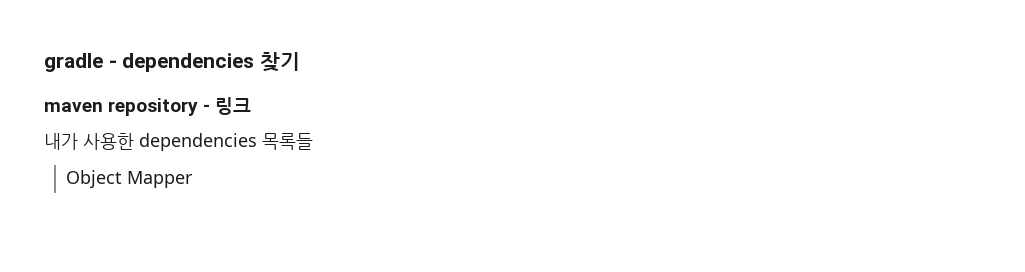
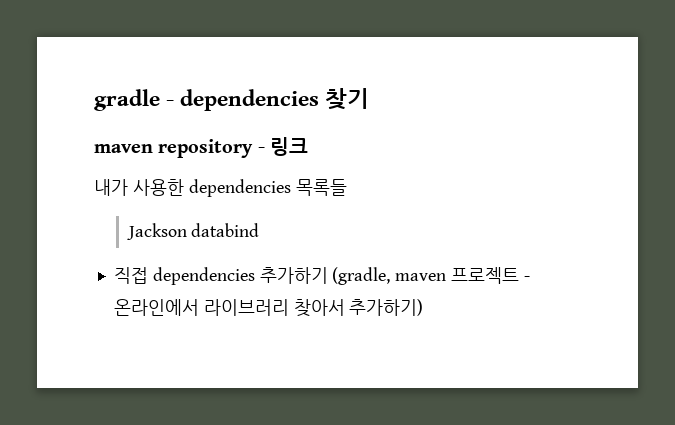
[66,170,194,188] Object Mapper -> [126,223,260,240] [113,267,530,285] [113,299,424,317] Jackson databind // 직접 dependencies 추가하기 (gradle, maven 프로젝트 - 온라인에서 라이브러리 찾아서 추가하기)

